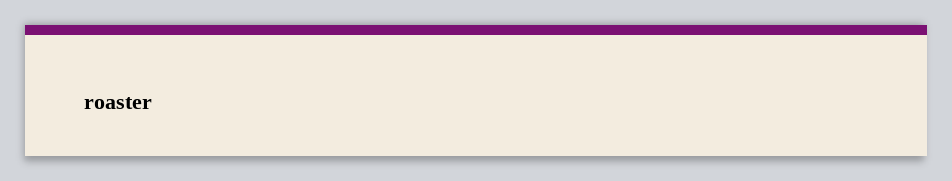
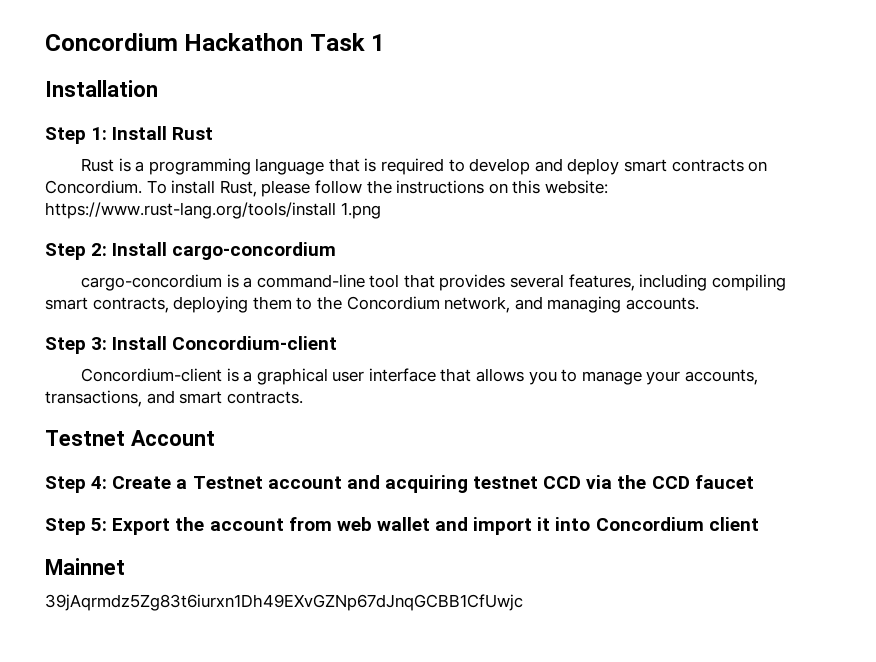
[84,97,152,109] roaster -> [45,33,386,51] [45,80,158,97] [45,126,214,144] [80,158,768,175] [45,180,608,197] [45,202,381,219] [45,242,337,260] [80,274,786,291] [45,296,699,313] [45,336,338,354] [80,368,758,385] [45,390,303,407] [45,430,215,446] [45,475,754,493] [45,517,759,535] [45,558,125,575] [45,594,523,611] Concordium Hackathon Task 1 // Installation // Step 1: Install Rust // Rust is a programming language that is required to develop and deploy smart contracts on Concordium. To install Rust, please follow the instructions on this website: https://www.rust-lang.org/tools/install 1.png // Step 2: Install cargo-concordium // cargo-concordium is a command-line tool that provides several features, including compiling smart contracts, deploying them to the Concordium network, and managing accounts. // Step 3: Install Concordium-client // Concordium-client is a graphical user interface that allows you to manage your accounts, transactions, and smart contracts. // Testnet Account // Step 4: Create a Testnet account and acquiring testnet CCD via the CCD faucet // Step 5: Export the account from web wallet and import it into Concordium client // Mainnet // 39jAqrmdz5Zg83t6iurxn1Dh49EXvGZNp67dJnqGCBB1CfUwjc

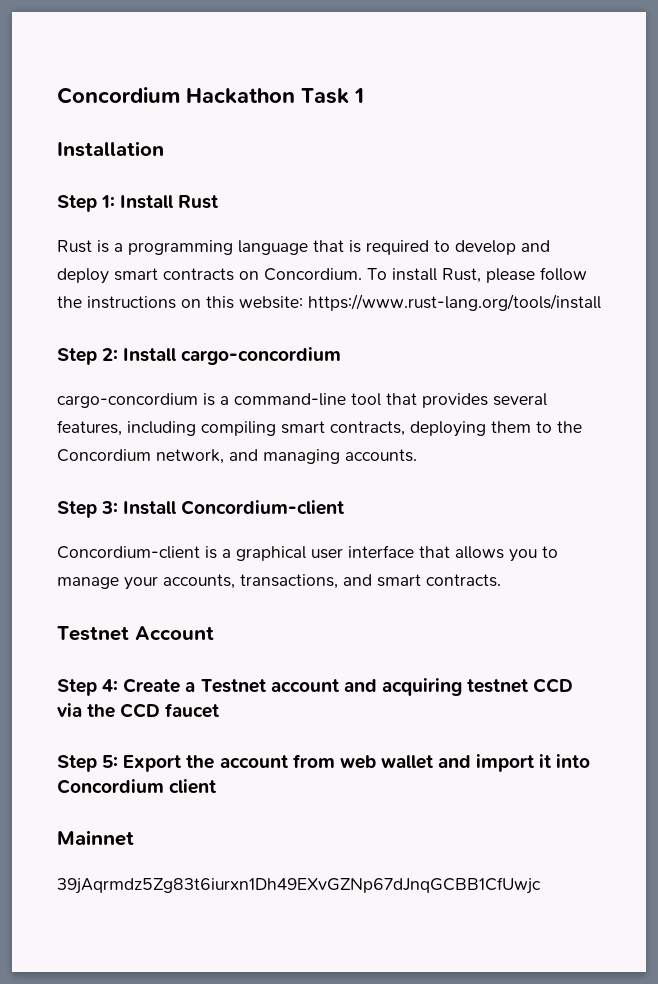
[340,202,381,219] 1.png -> (601, 302) none

